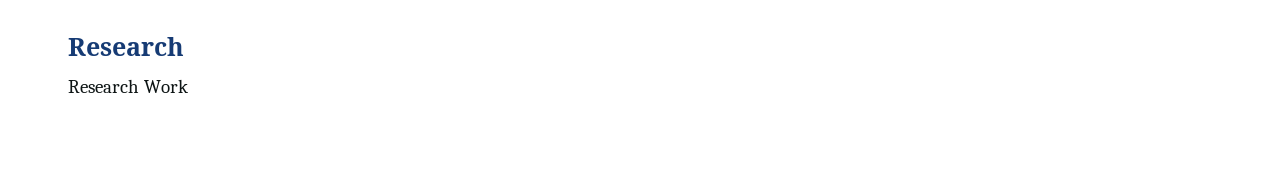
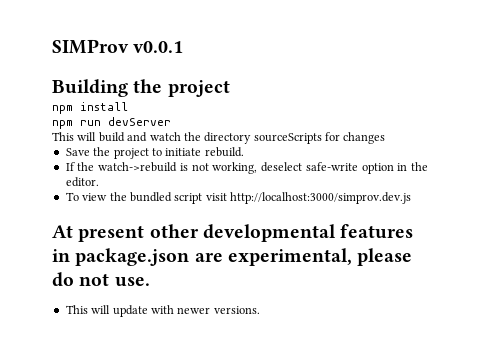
[68,37,184,56] [68,79,190,93] Research // Research Work -> [52,39,184,54] [52,79,230,97] [52,102,128,114] [52,117,171,129] [52,132,386,144] [65,147,244,159] [65,162,429,174] [65,177,99,187] [65,192,411,204] [52,224,414,242] [52,248,413,266] [52,272,150,287] [65,305,260,317] SIMProv v0.0.1 // Building the project // npm install // npm run devServer // This will build and watch the directory sourceScripts for changes // Save the project to initiate rebuild. // If the watch->rebuild is not working, deselect safe-write option in the editor. // To view the bundled script visit http://localhost:3000/simprov.dev.js // At present other developmental features in package.json are experimental, please do not use. // This will update with newer versions.

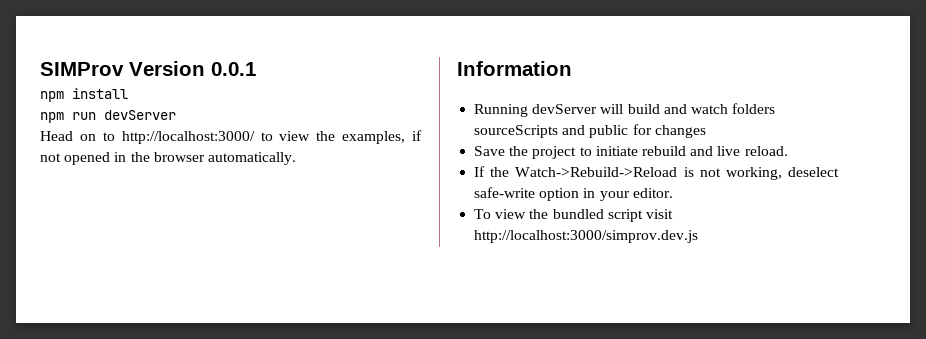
[133,41,184,53] [52,79,230,97] v0.0.1 // Building the project -> [129,61,256,76] Version 0.0.1
[52,132,322,144] This will build and watch the directory sourceScripts -> [40,130,422,144] [40,152,296,165] [457,61,572,76] [474,103,776,117] [474,125,629,138] Head on to http://localhost:3000/ to view the examples, if not opened in the browser automatically. // Information // Running devServer will build and watch folders sourceScripts and public
[204,147,244,157] rebuild. -> [641,146,788,156] rebuild and live reload.
[98,162,178,172] watch->rebuild -> [515,167,678,177] Watch->Rebuild->Reload
[411,162,429,171] the -> [599,191,630,201] your
[52,224,414,242] [52,248,413,266] [52,272,150,287] [65,305,260,317] // At present other developmental features in package.json are experimental, please do not use. // This will update with newer versions. -> (699, 236) none

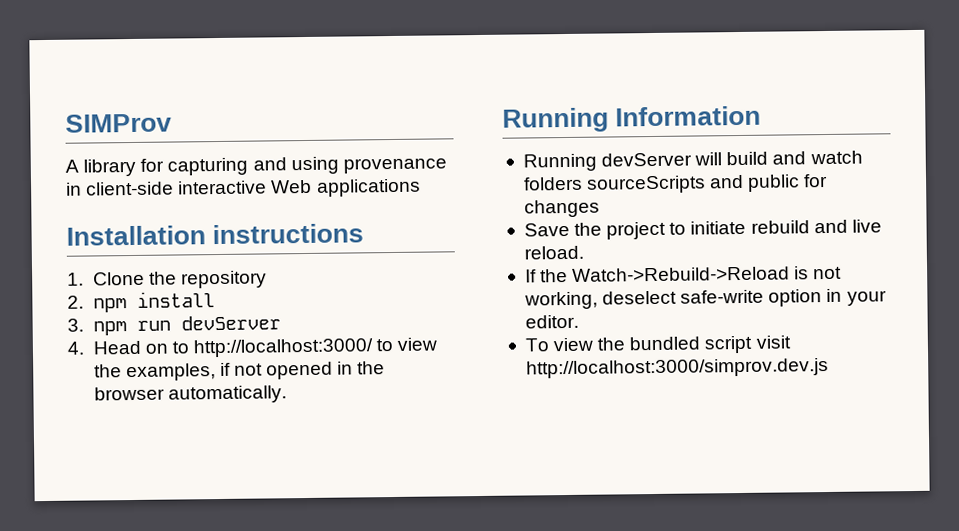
[129,61,256,76] Version 0.0.1 // -> [65,156,447,177] [66,178,421,197] [66,223,365,246] [67,270,267,289] [67,295,84,309] // A library for capturing and using provenance in client-side interactive Web applications // Installation instructions // 1. Clone the repository // 2.
(128, 93) none -> [67,318,84,332] 3.
(176, 115) none -> [67,341,84,355] 4.
(296, 158) none -> [502,107,609,133] Running

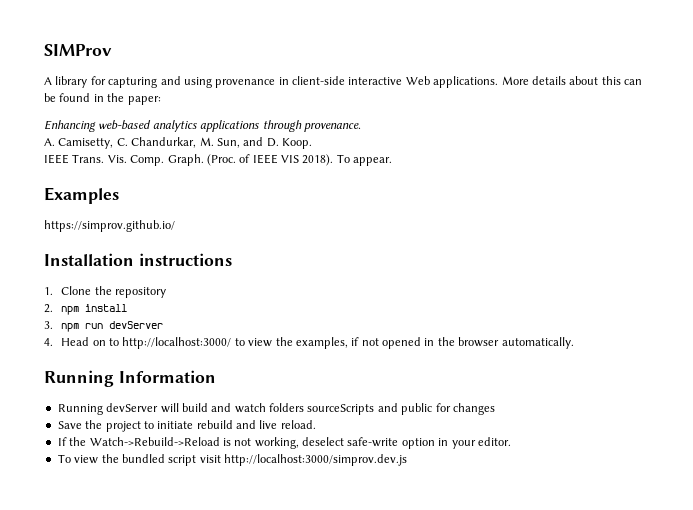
[316,178,421,197] applications -> [433,76,642,88] [44,93,161,105] [44,120,361,132] [44,137,312,149] [44,154,393,166] [44,187,119,204] [44,220,175,232] applications. More details about this can be found in the paper: // Enhancing web-based analytics applications through provenance. // A. Camisetty, C. Chandurkar, M. Sun, and D. Koop. // IEEE Trans. Vis. Comp. Graph. (Proc. of IEEE VIS 2018). To appear. // Examples // https://simprov.github.io/

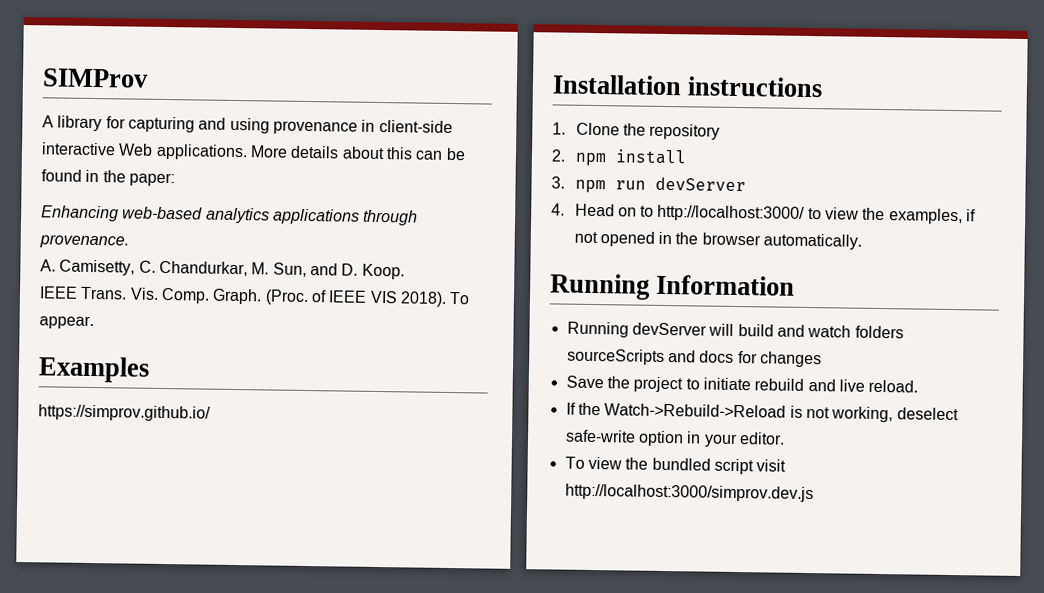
[401,403,433,415] public -> [699,350,735,363] docs

